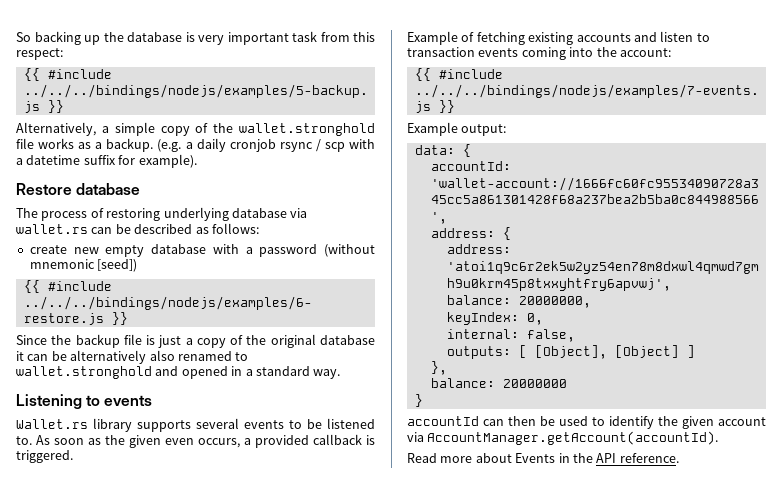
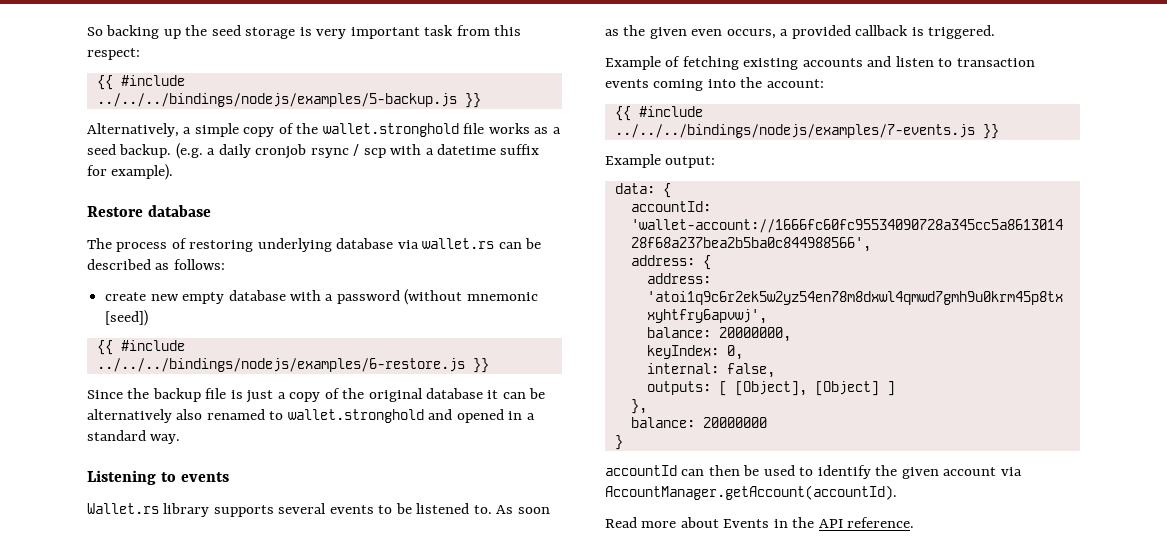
[127,32,182,42] database -> [211,25,296,39] seed storage
(103, 145) none -> [87,144,116,155] seed

